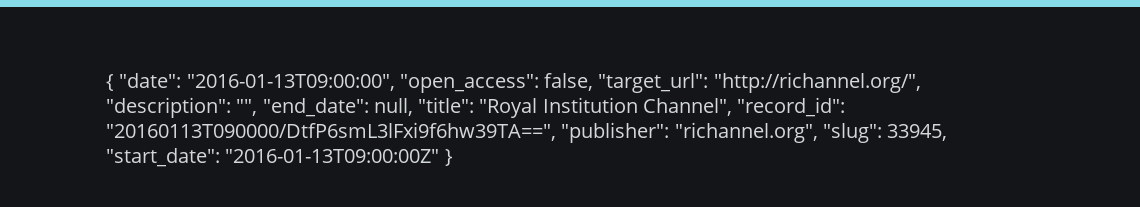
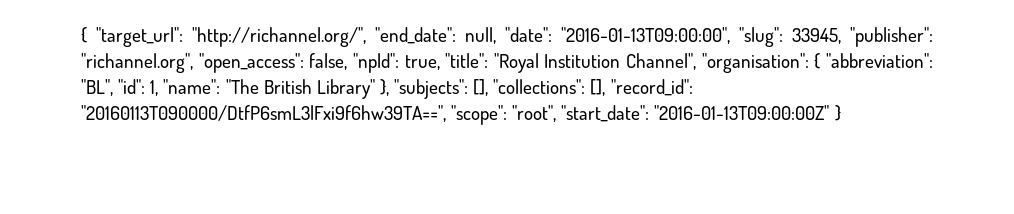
[106,72,921,93] [106,97,846,118] [106,122,948,143] { "date": "2016-01-13T09:00:00", "open_access": false, "target_url": "http://richannel.org/", "description": "", "end_date": null, "title": "Royal Institution Channel", "record_id": "20160113T090000/DtfP6smL3lFxi9f6hw39TA==", "publisher": "richannel.org", "slug": 33945, -> [81,27,934,47] [81,53,933,73] [81,79,693,99] [81,105,557,125] { "target_url": "http://richannel.org/", "end_date": null, "date": "2016-01-13T09:00:00", "slug": 33945, "publisher": "richannel.org", "open_access": false, "npld": true, "title": "Royal Institution Channel", "organisation": { "abbreviation": "BL", "id": 1, "name": "The British Library" }, "subjects": [], "collections": [], "record_id": "20160113T090000/DtfP6smL3lFxi9f6hw39TA==", "scope": "root",

